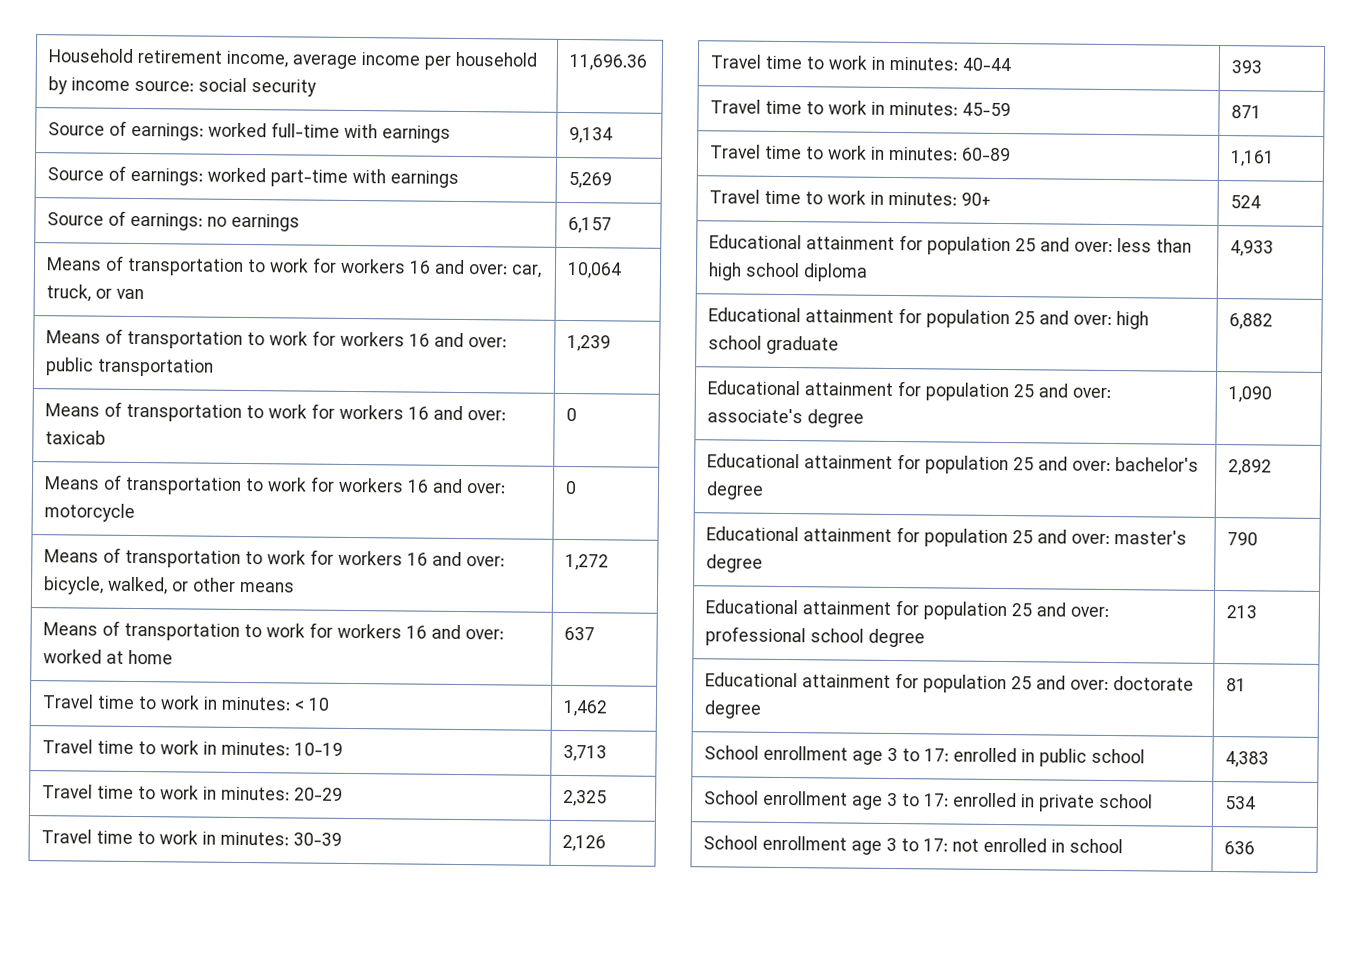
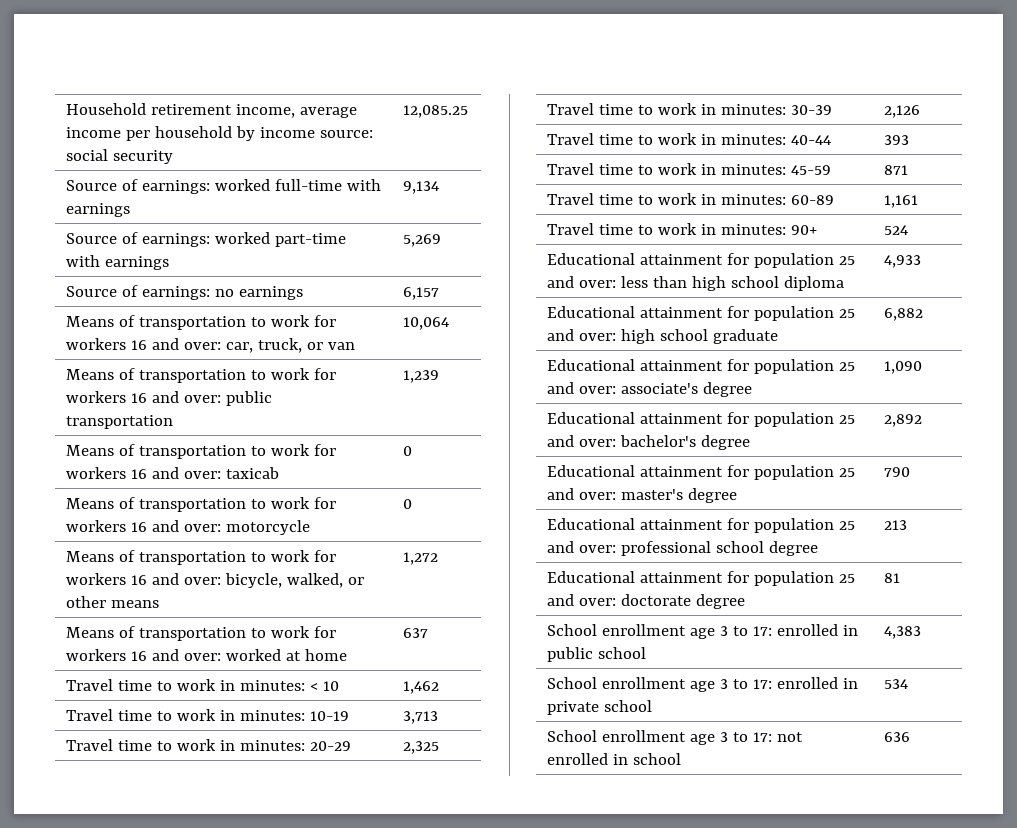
[569,53,648,71] 11,696.36 -> [402,105,468,118] 12,085.25

